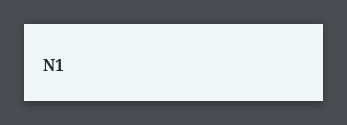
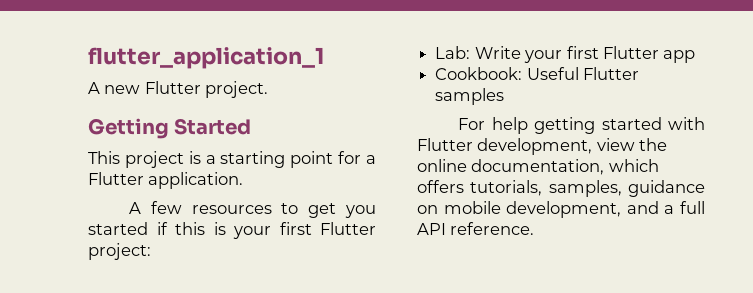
[43,59,64,71] N1 -> [88,47,324,69] [88,81,269,98] [88,118,252,139] [88,151,376,168] [88,172,244,189] [129,201,376,218] [88,222,376,239] [88,243,151,260] [435,46,696,63] [435,67,640,80] [435,88,505,105] [458,117,705,134] [417,138,668,155] [417,159,659,175] [417,180,705,197] [417,201,705,218] [417,222,535,235] flutter_application_1 // A new Flutter project. // Getting Started // This project is a starting point for a Flutter application. // A few resources to get you started if this is your first Flutter project: // Lab: Write your first Flutter app // Cookbook: Useful Flutter samples // For help getting started with Flutter development, view the online documentation, which offers tutorials, samples, guidance on mobile development, and a full API reference.

